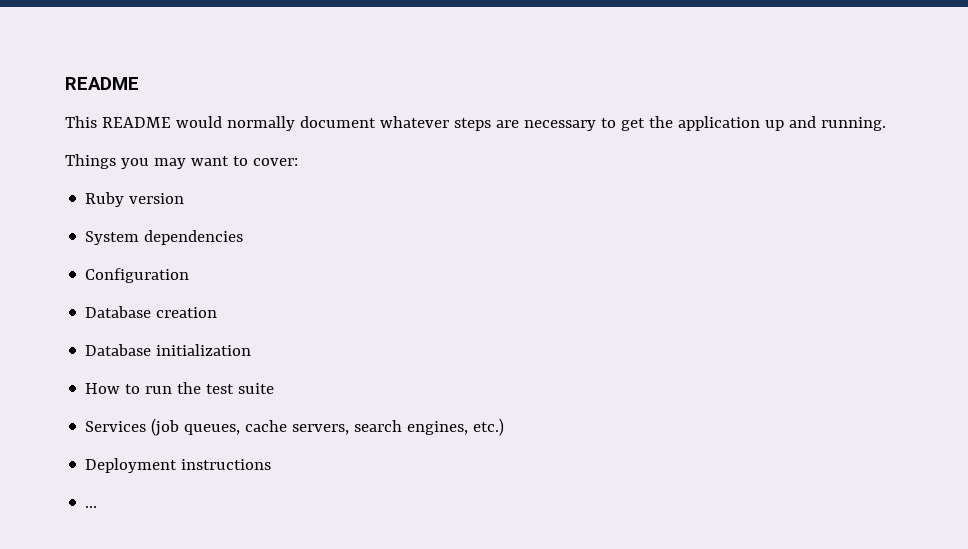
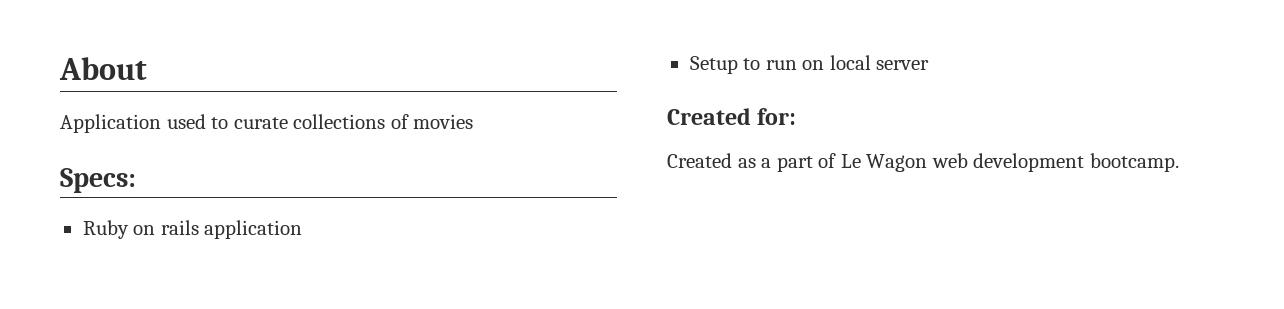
[65,77,139,90] [65,116,886,131] [65,154,298,169] [85,192,185,207] [85,230,244,245] [85,268,190,283] [85,306,218,318] [85,344,252,356] [85,382,275,394] [85,418,505,436] [85,458,272,473] [85,506,98,508] README // This README would normally document whatever steps are necessary to get the application up and running. // Things you may want to cover: // Ruby version // System dependencies // Configuration // Database creation // Database initialization // How to run the test suite // Services (job queues, cache servers, search engines, etc.) // Deployment instructions // ... -> [59,57,147,80] [60,114,474,133] [60,168,136,193] [82,220,303,239] [689,55,930,74] [667,108,797,125] [667,153,1179,172] About // Application used to curate collections of movies // Specs: // Ruby on rails application // Setup to run on local server // Created for: // Created as a part of Le Wagon web development bootcamp.

